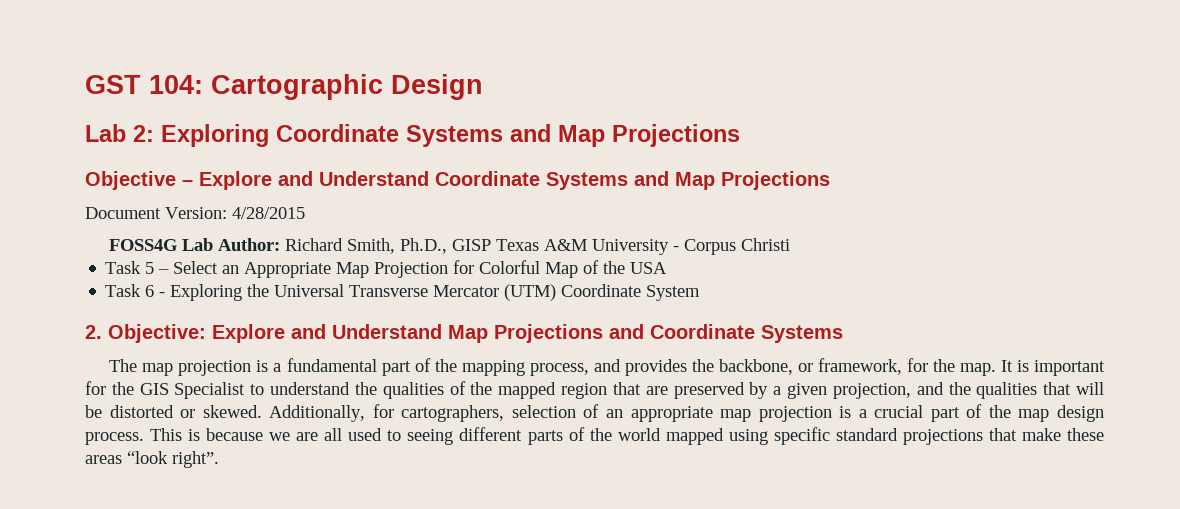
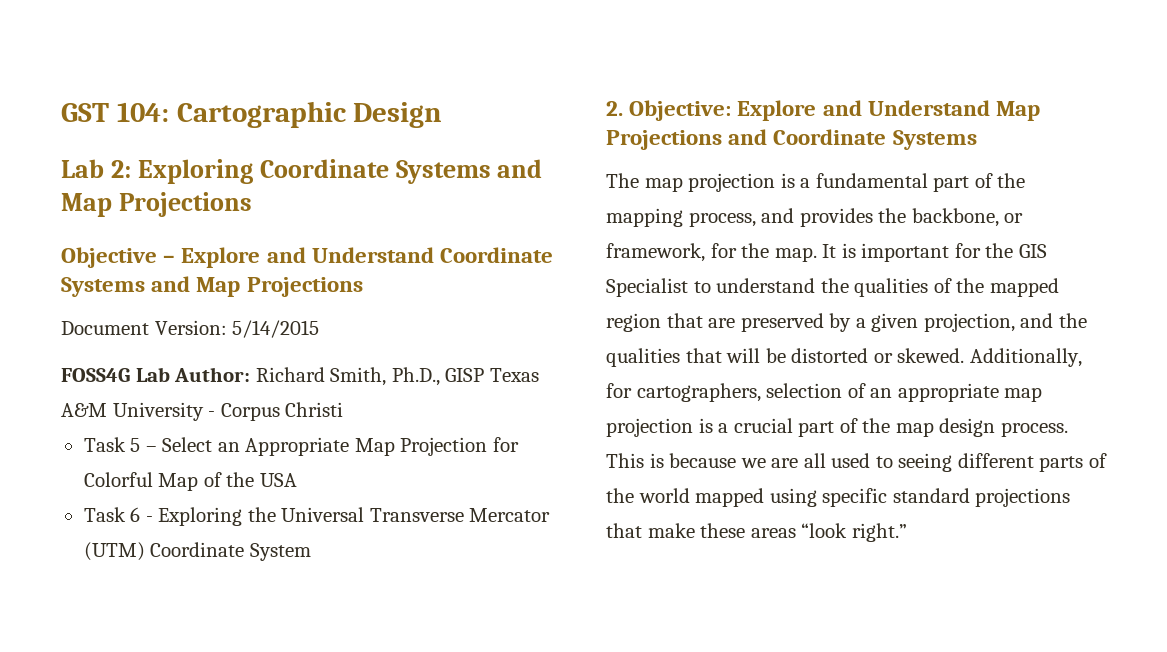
[232,207,305,219] 4/28/2015 -> [232,320,320,338] 5/14/2015
[172,451,219,468] right”. -> [851,523,907,542] right.”

